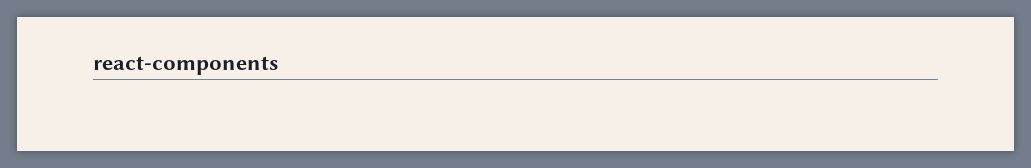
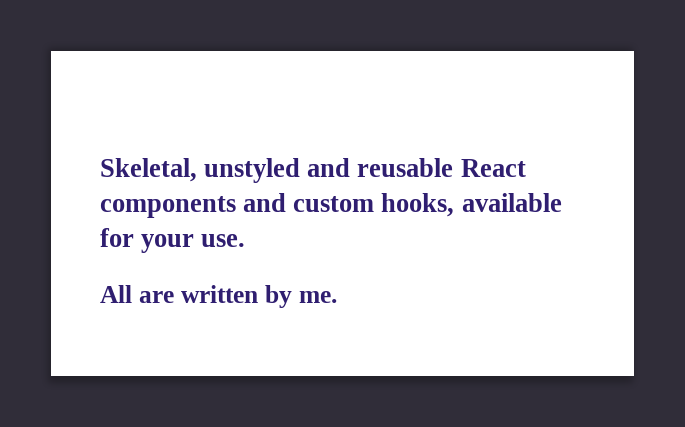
[93,56,278,75] react-components -> [100,158,526,183] [100,193,562,218] [100,228,246,253] [100,285,337,308] Skeletal, unstyled and reusable React components and custom hooks, available for your use. // All are written by me.

